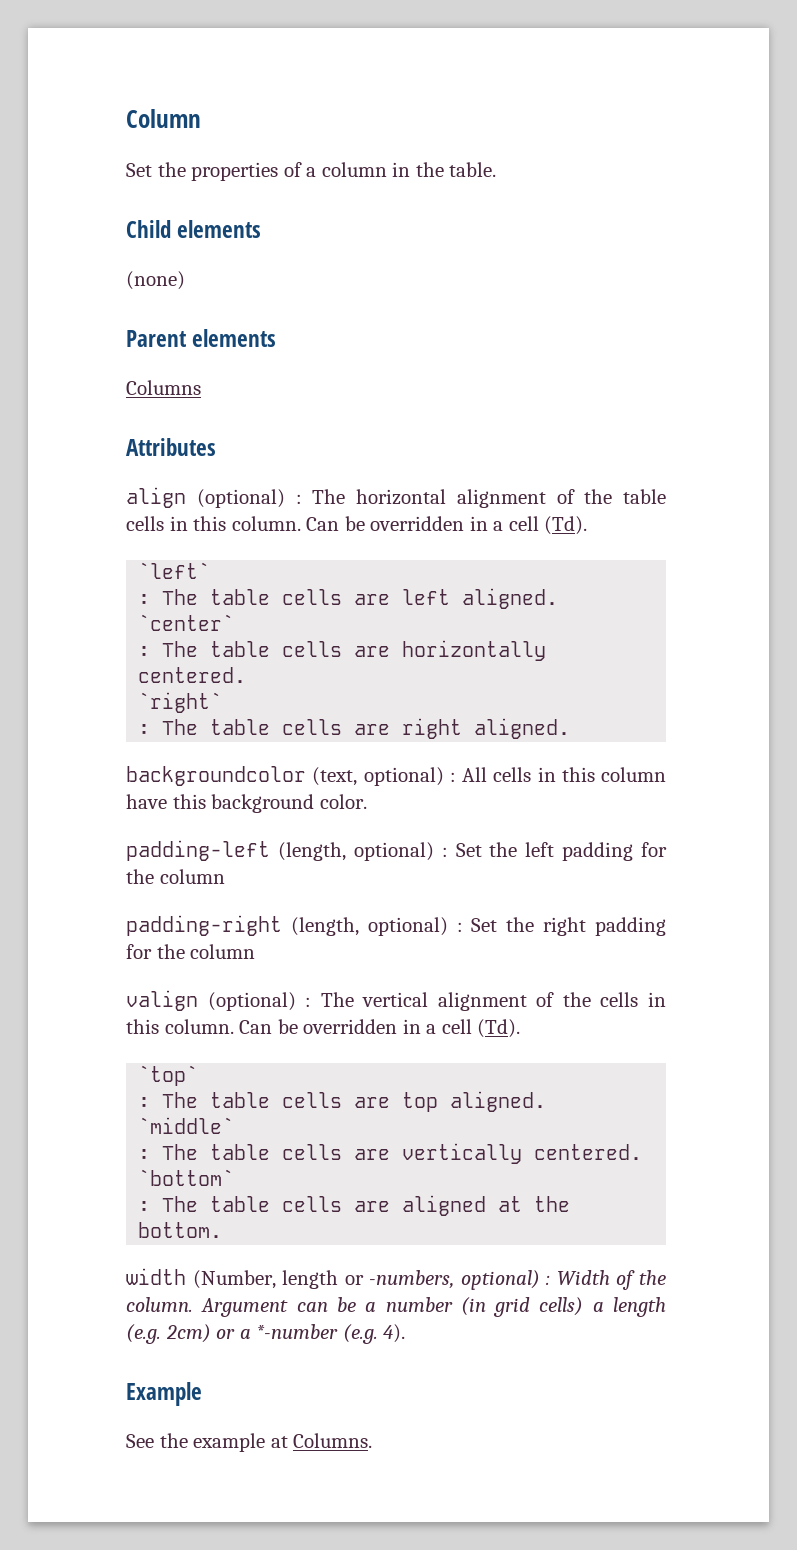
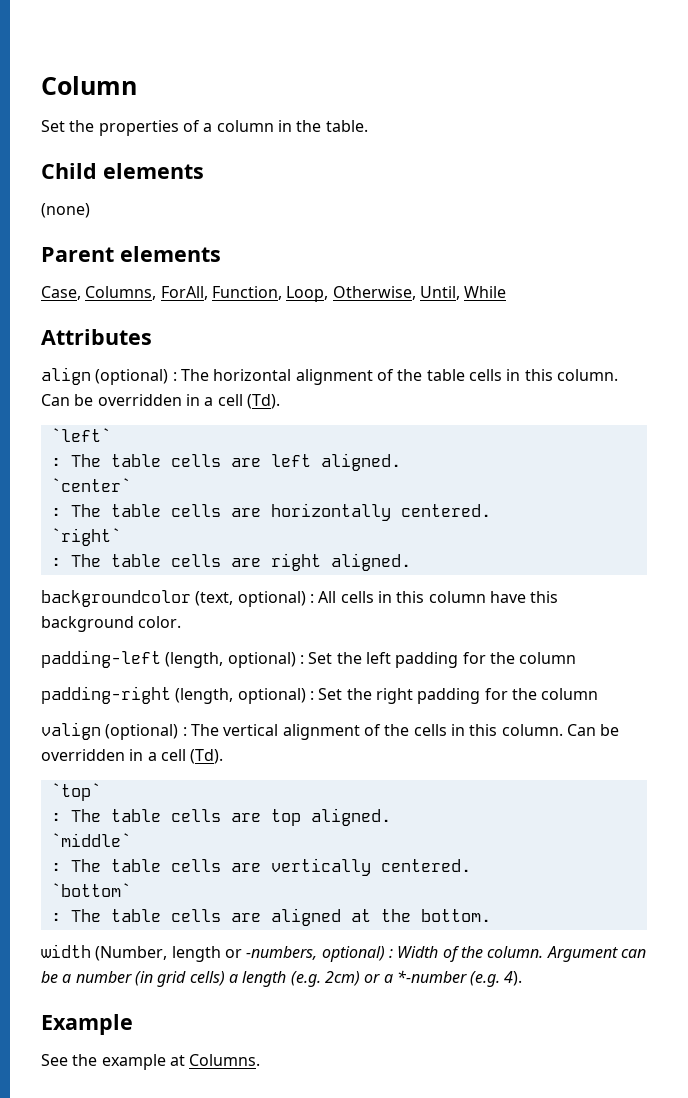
[126,380,201,395] Columns -> [41,286,507,302] Case, Columns, ForAll, Function, Loop, Otherwise, Until, While

